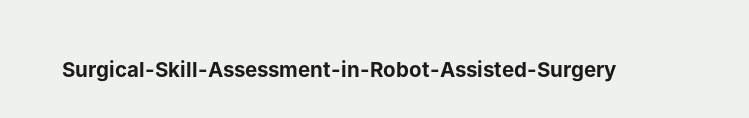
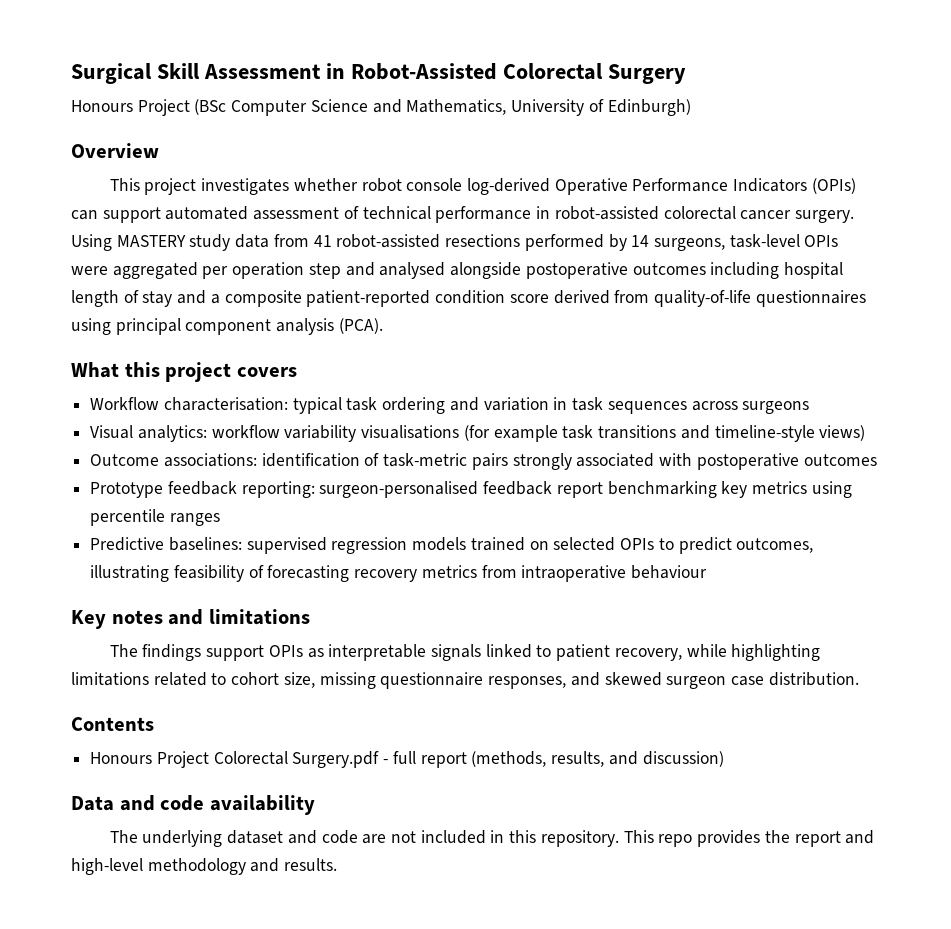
[62,60,617,82] Surgical-Skill-Assessment-in-Robot-Assisted-Surgery -> [71,63,686,84] [71,99,691,116] [71,143,159,158] [109,178,856,195] [71,206,854,223] [71,234,839,251] [71,262,843,279] [71,290,866,307] [71,318,383,335] [71,362,297,382] [90,397,810,414] [90,425,866,442] [90,453,877,470] [90,481,852,498] [90,509,220,526] [90,537,814,554] [90,565,708,582] [71,609,310,629] [109,644,821,661] [71,672,859,689] [71,717,154,731] [90,751,724,768] [71,795,315,815] [109,830,875,847] [71,858,338,875] Surgical Skill Assessment in Robot-Assisted Colorectal Surgery // Honours Project (BSc Computer Science and Mathematics, University of Edinburgh) // Overview // This project investigates whether robot console log-derived Operative Performance Indicators (OPIs) can support automated assessment of technical performance in robot-assisted colorectal cancer surgery. Using MASTERY study data from 41 robot-assisted resections performed by 14 surgeons, task-level OPIs were aggregated per operation step and analysed alongside postoperative outcomes including hospital length of stay and a composite patient-reported condition score derived from quality-of-life questionnaires using principal component analysis (PCA). // What this project covers // Workflow characterisation: typical task ordering and variation in task sequences across surgeons // Visual analytics: workflow variability visualisations (for example task transitions and timeline-style views) // Outcome associations: identification of task-metric pairs strongly associated with postoperative outcomes // Prototype feedback reporting: surgeon-personalised feedback report benchmarking key metrics using percentile ranges // Predictive baselines: supervised regression models trained on selected OPIs to predict outcomes, illustrating feasibility of forecasting recovery metrics from intraoperative behaviour // Key notes and limitations // The findings support OPIs as interpretable signals linked to patient recovery, while highlighting limitations related to cohort size, missing questionnaire responses, and skewed surgeon case distribution. // Contents // Honours Project Colorectal Surgery.pdf - full report (methods, results, and discussion) // Data and code availability // The underlying dataset and code are not included in this repository. This repo provides the report and high-level methodology and results.

